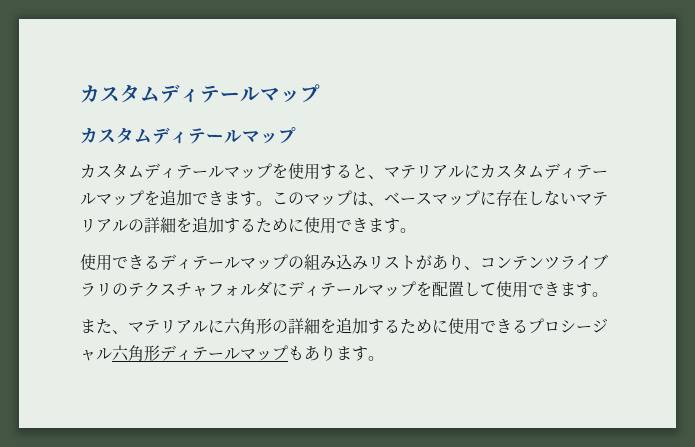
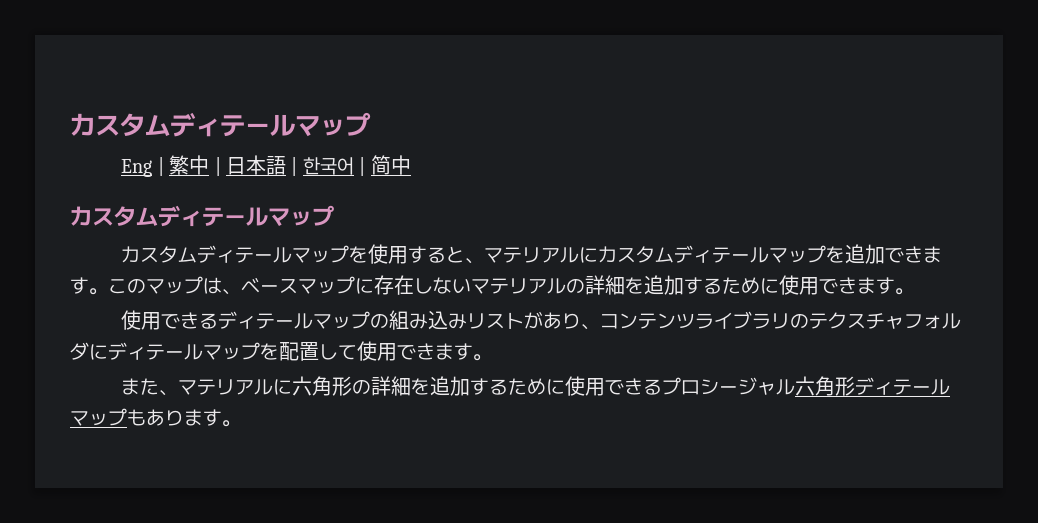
[80,84,320,103] カスタムディテールマップ -> [70,112,371,137] [121,155,411,177] カスタムディテールマップ // Eng | 繁中 | 日本語 | 한국어 | 简中

